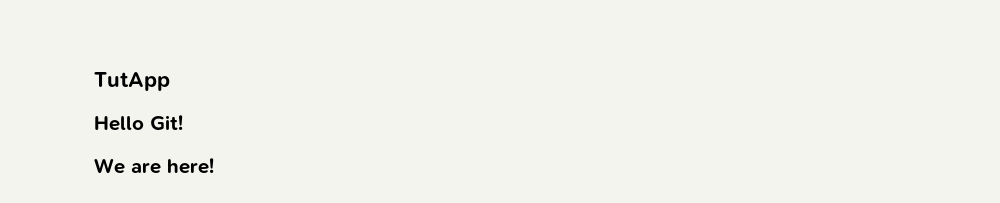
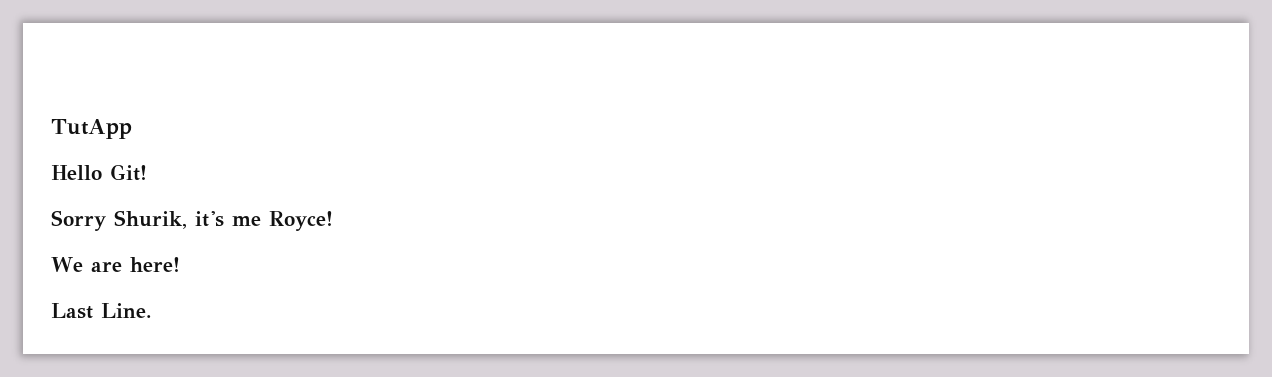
(183, 122) none -> [51,210,333,231] // Sorry Shurik, it's me Royce!
(214, 166) none -> [51,303,152,319] // Last Line.

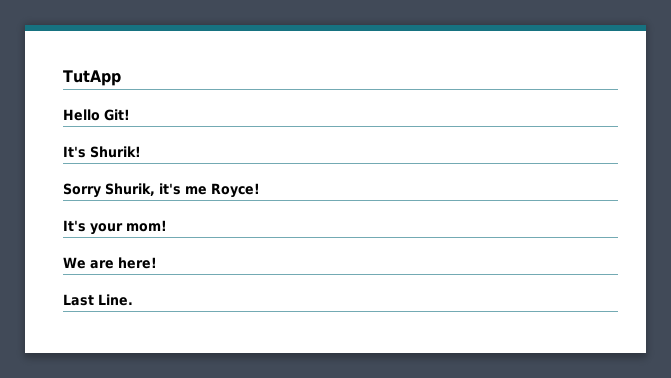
(147, 172) none -> [63,146,141,158] // It's Shurik!
(333, 221) none -> [63,220,167,235] // It's your mom!

